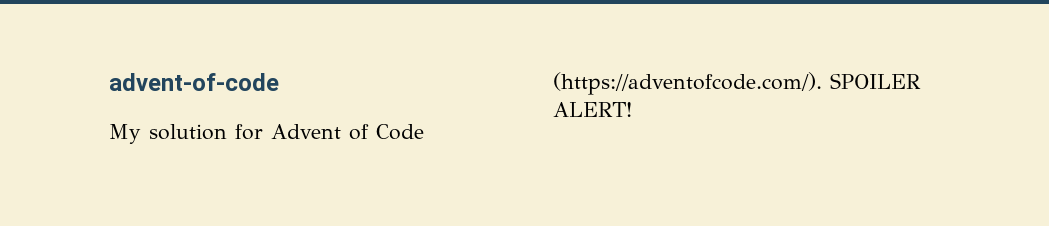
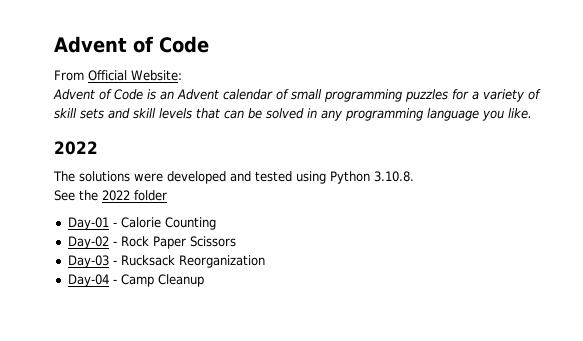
[109,73,279,91] [109,124,424,144] [553,72,921,95] [553,102,632,117] advent-of-code // My solution for Advent of Code (https://adventofcode.com/). SPOILER ALERT! -> [54,36,209,53] [54,70,182,81] [53,89,541,102] [54,108,532,121] [54,141,98,155] [53,171,414,184] [54,190,167,201] [67,217,216,230] [67,236,236,249] [67,255,265,268] [67,274,204,287] Advent of Code // From Official Website: // Advent of Code is an Advent calendar of small programming puzzles for a variety of skill sets and skill levels that can be solved in any programming language you like. // 2022 // The solutions were developed and tested using Python 3.10.8. // See the 2022 folder // Day-01 - Calorie Counting // Day-02 - Rock Paper Scissors // Day-03 - Rucksack Reorganization // Day-04 - Camp Cleanup

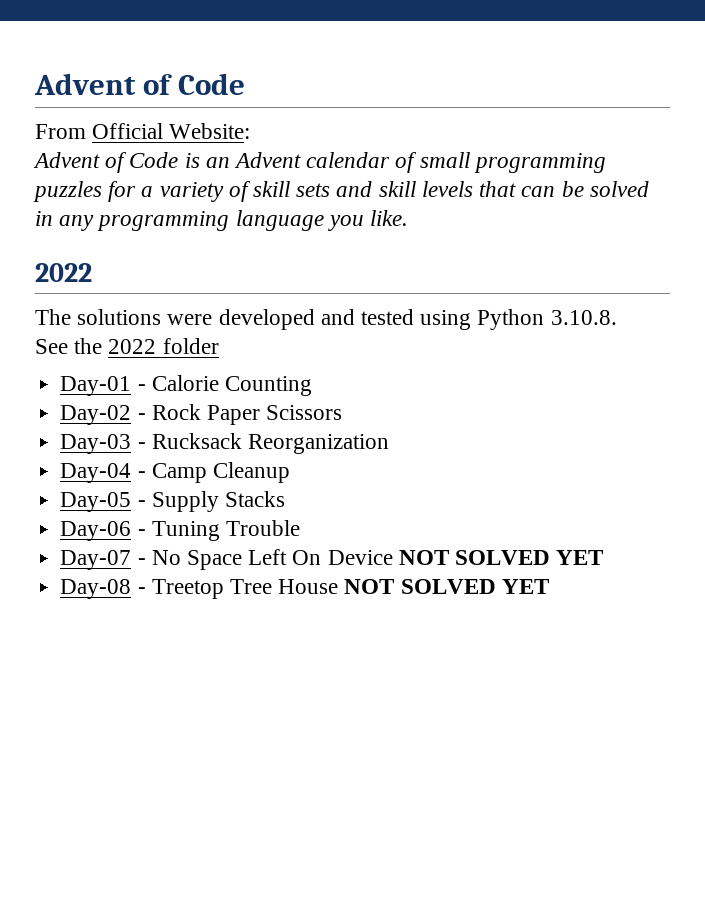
(204, 280) none -> [60,491,285,512] [60,520,300,541] [60,549,604,570] [60,579,549,599] // Day-05 - Supply Stacks // Day-06 - Tuning Trouble // Day-07 - No Space Left On Device NOT SOLVED YET // Day-08 - Treetop Tree House NOT SOLVED YET

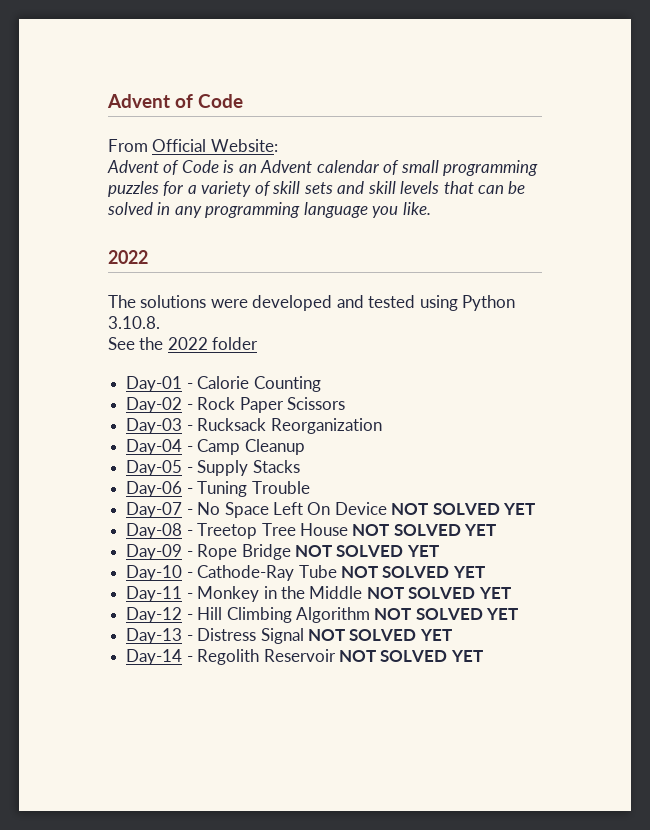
(549, 586) none -> [126,544,439,560] [126,565,485,581] [126,586,511,602] [126,607,519,623] [126,628,452,644] [126,649,483,665] // Day-09 - Rope Bridge NOT SOLVED YET // Day-10 - Cathode-Ray Tube NOT SOLVED YET // Day-11 - Monkey in the Middle NOT SOLVED YET // Day-12 - Hill Climbing Algorithm NOT SOLVED YET // Day-13 - Distress Signal NOT SOLVED YET // Day-14 - Regolith Reservoir NOT SOLVED YET

